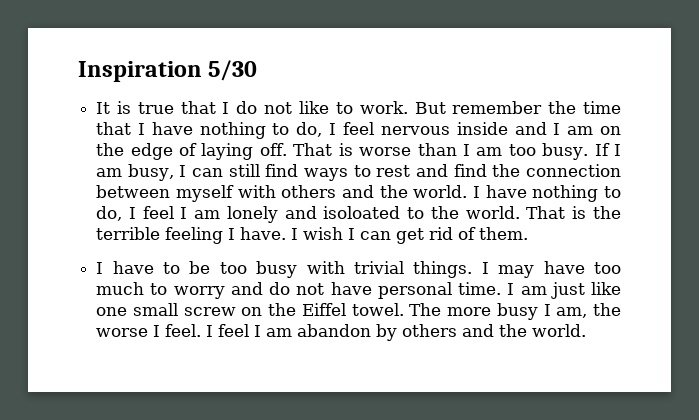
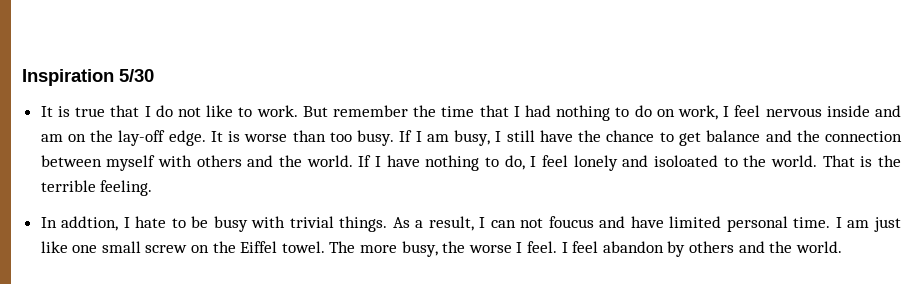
[151,122,323,139] have nothing to do, -> [524,105,718,121] had nothing to do on work,
[553,123,561,135] I -> (901, 111) none
[130,143,333,160] edge of laying off. That -> [118,130,223,146] lay-off edge. It
[462,144,503,156] I am -> (326, 136) none
[192,164,487,181] can still find ways to rest and find -> [506,130,792,146] still have the chance to get balance and
[472,185,621,202] [96,206,221,221] I have nothing to do, I feel I am -> [358,155,569,171] If I have nothing to do, I feel
[165,227,529,244] [96,261,154,274] feeling I have. I wish I can get rid of them. // I have -> [100,180,153,196] [40,216,167,231] feeling. // In addtion, I hate
[219,262,247,274] too -> (209, 222) none
[481,261,622,278] [96,282,372,299] I may have too much to worry and do not have -> [392,216,722,231] As a result, I can not foucus and have limited
[496,303,588,320] busy I am, -> [401,241,438,257] busy,
[254,325,293,337] I am -> (599, 247) none

